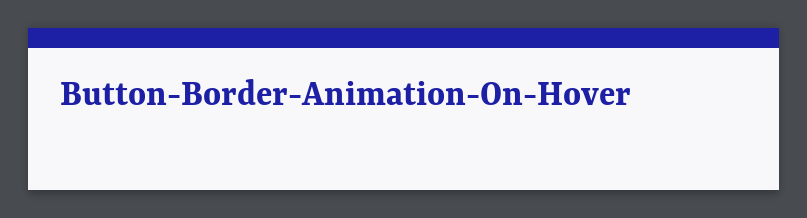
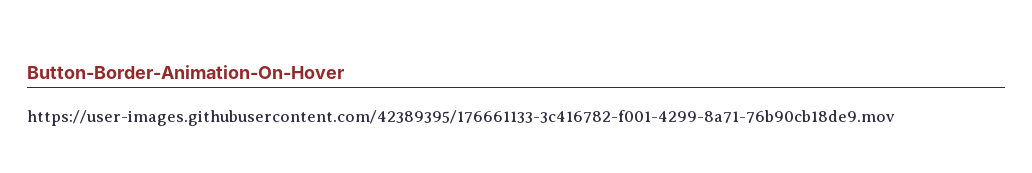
(631, 92) none -> [27,110,895,126] // https://user-images.githubusercontent.com/42389395/176661133-3c416782-f001-4299-8a71-76b90cb18de9.mov

